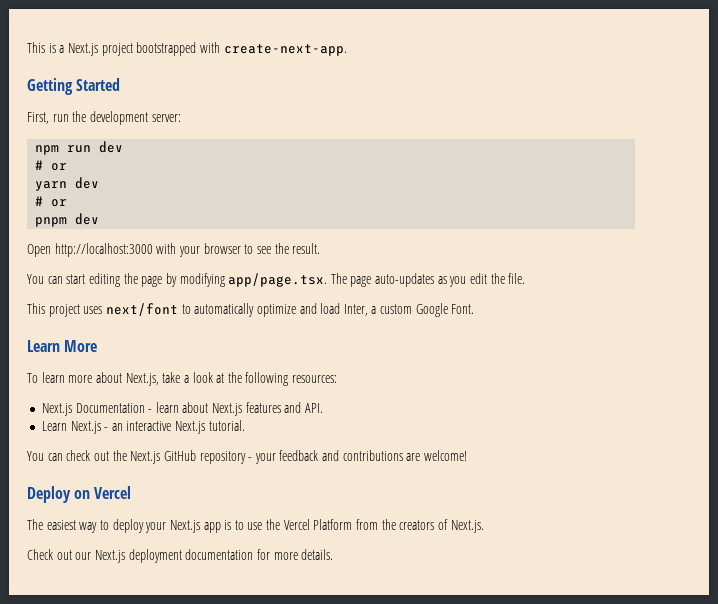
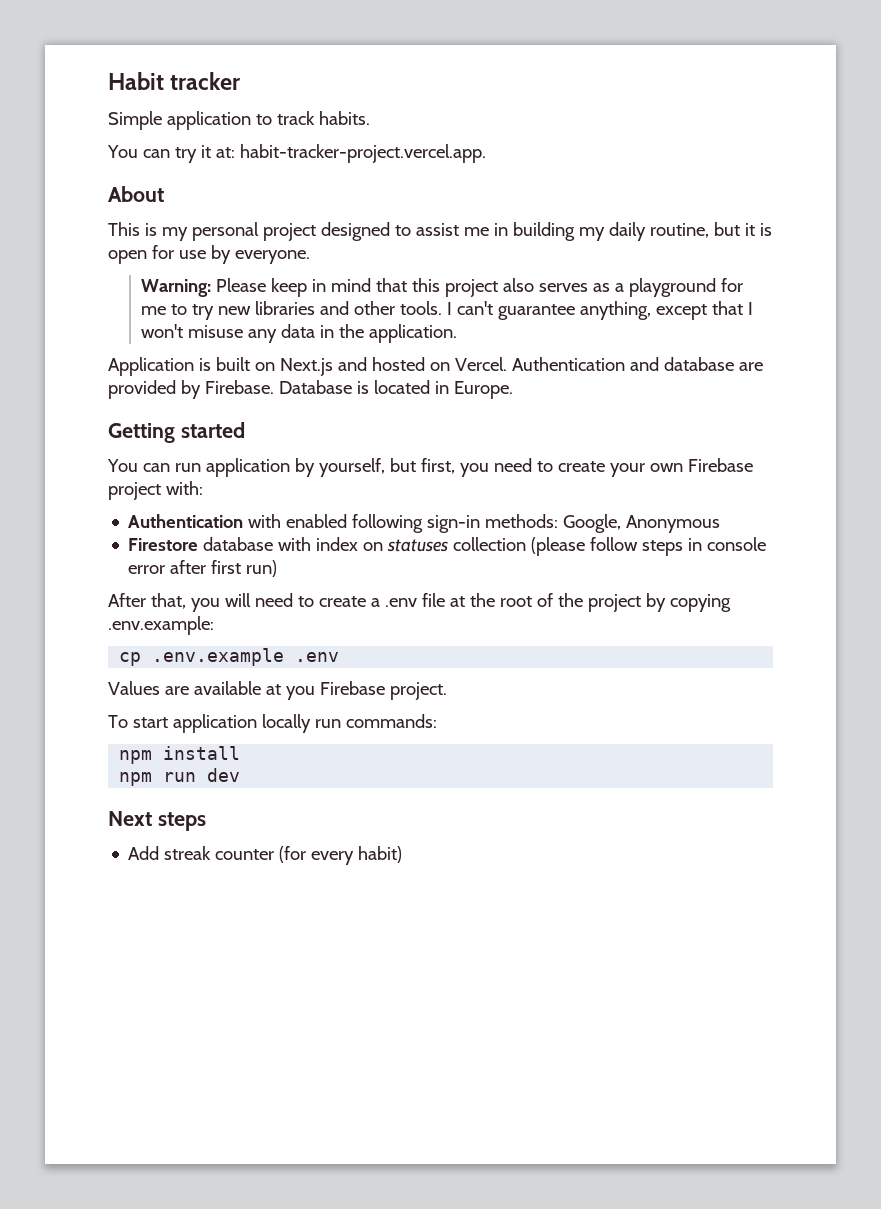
[27,42,347,56] [27,78,121,95] [27,111,181,125] [35,141,124,155] [35,160,68,171] [35,177,100,191] [35,196,68,207] [35,213,100,227] [27,243,321,257] [27,273,526,287] [27,303,475,317] [27,340,98,352] [27,372,338,386] [41,402,324,416] [41,420,245,434] [27,450,468,464] [27,486,132,503] [27,519,484,533] [27,549,334,563] This is a Next.js project bootstrapped with create-next-app. // Getting Started // First, run the development server: // npm run dev // # or // yarn dev // # or // pnpm dev // Open http://localhost:3000 with your browser to see the result. // You can start editing the page by modifying app/page.tsx. The page auto-updates as you edit the file. // This project uses next/font to automatically optimize and load Inter, a custom Google Font. // Learn More // To learn more about Next.js, take a look at the following resources: // Next.js Documentation - learn about Next.js features and API. // Learn Next.js - an interactive Next.js tutorial. // You can check out the Next.js GitHub repository - your feedback and contributions are welcome! // Deploy on Vercel // The easiest way to deploy your Next.js app is to use the Vercel Platform from the creators of Next.js. // Check out our Next.js deployment documentation for more details. -> [108,72,242,90] [108,111,370,130] [107,144,486,163] [108,186,164,202] [108,222,772,241] [108,245,310,264] [141,278,744,297] [141,301,754,320] [141,324,458,343] [108,357,763,376] [108,380,513,399] [108,422,245,443] [107,458,753,477] [108,481,203,500] [128,514,721,533] [128,537,767,556] [128,560,278,577] [108,593,731,612] [108,616,214,635] [119,648,340,666] [108,681,447,700] [108,714,437,733] [119,746,241,764] [119,768,241,786] [108,811,206,831] [128,846,403,865] Habit tracker // Simple application to track habits. // You can try it at: habit-tracker-project.vercel.app. // About // This is my personal project designed to assist me in building my daily routine, but it is open for use by everyone. // Warning: Please keep in mind that this project also serves as a playground for me to try new libraries and other tools. I can't guarantee anything, except that I won't misuse any data in the application. // Application is built on Next.js and hosted on Vercel. Authentication and database are provided by Firebase. Database is located in Europe. // Getting started // You can run application by yourself, but first, you need to create your own Firebase project with: // Authentication with enabled following sign-in methods: Google, Anonymous // Firestore database with index on statuses collection (please follow steps in console error after first run) // After that, you will need to create a .env file at the root of the project by copying .env.example: // cp .env.example .env // Values are available at you Firebase project. // To start application locally run commands: // npm install // npm run dev // Next steps // Add streak counter (for every habit)

